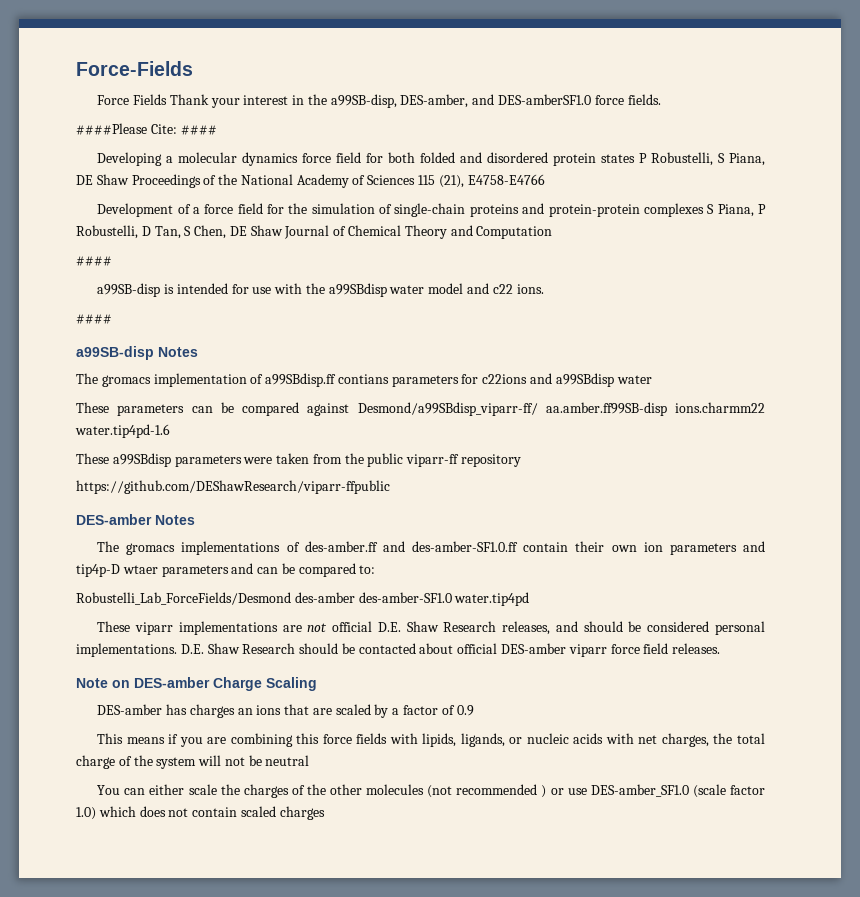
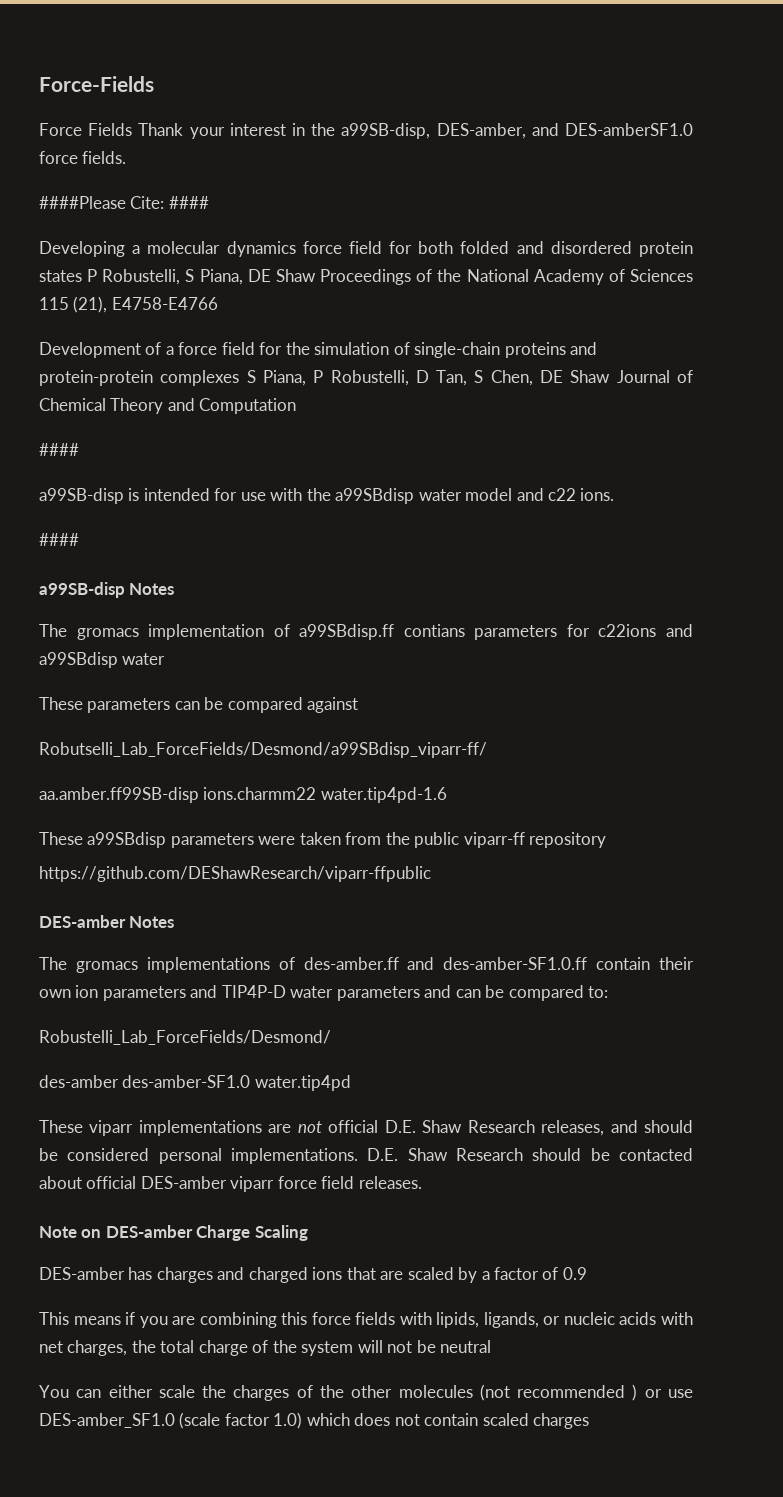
[357,402,538,416] Desmond/a99SBdisp_viparr-ff/ -> [39,742,487,758] // Robutselli_Lab_ForceFields/Desmond/a99SBdisp_viparr-ff/ //
[76,564,158,577] tip4p-D wtaer -> [221,985,334,998] TIP4P-D water
[76,592,291,605] Robustelli_Lab_ForceFields/Desmond -> [39,1030,331,1045] Robustelli_Lab_ForceFields/Desmond/ //
[237,708,253,715] an -> [217,1267,308,1283] and charged

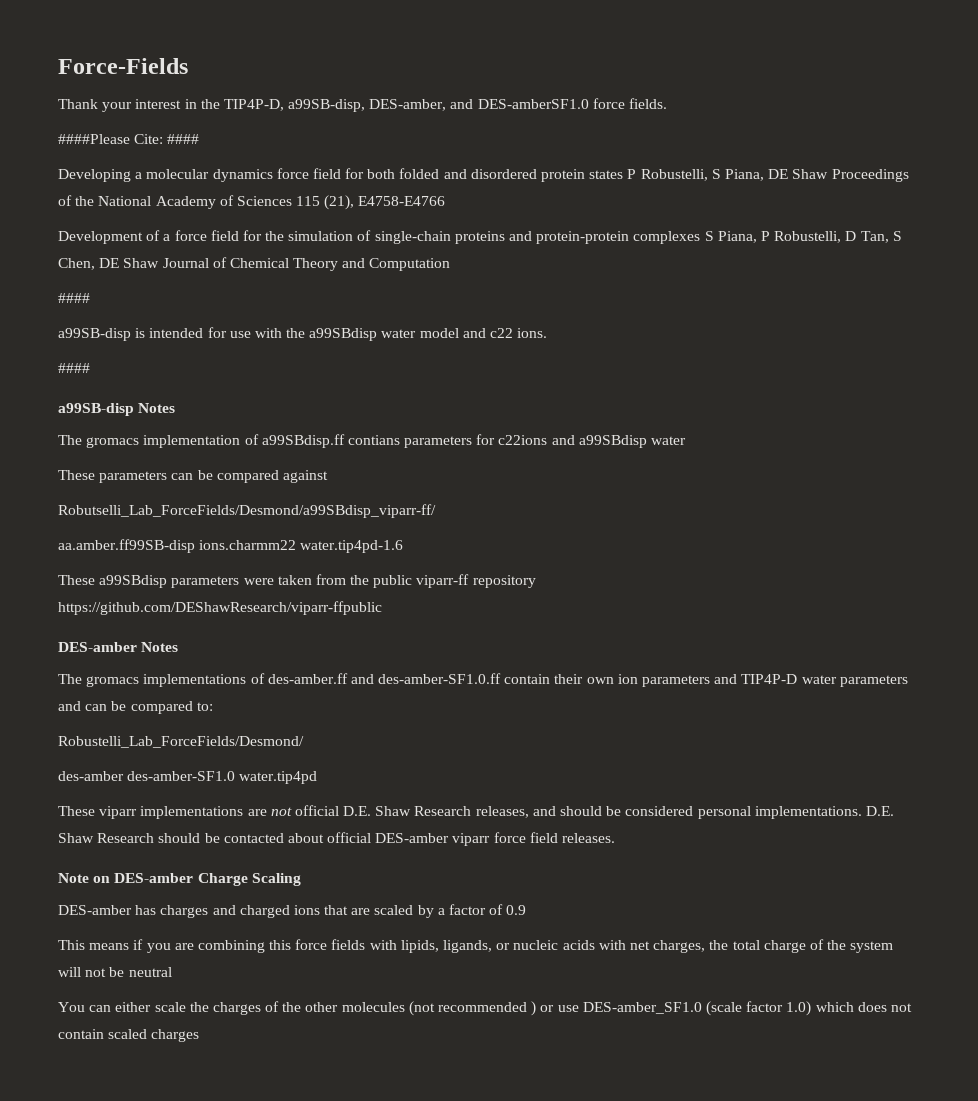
[39,123,133,136] Force Fields -> (188, 66) none
(336, 129) none -> [223,99,284,111] TIP4P-D,

